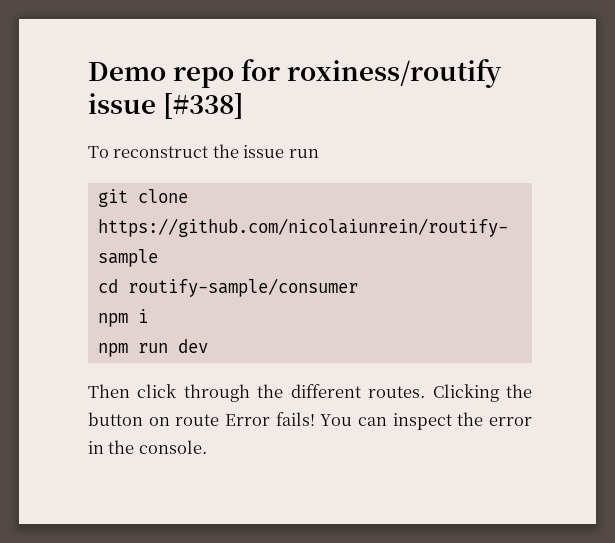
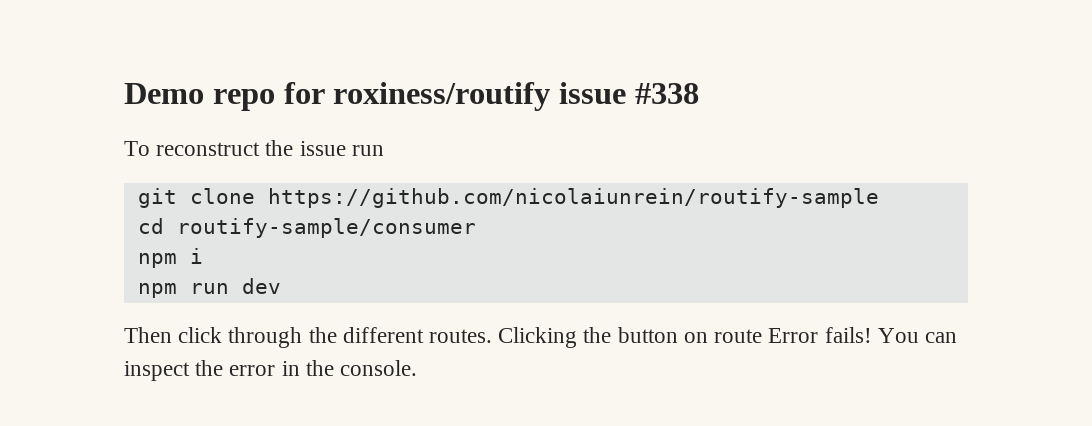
[163,93,245,119] [#338] -> [634,83,699,104] #338

